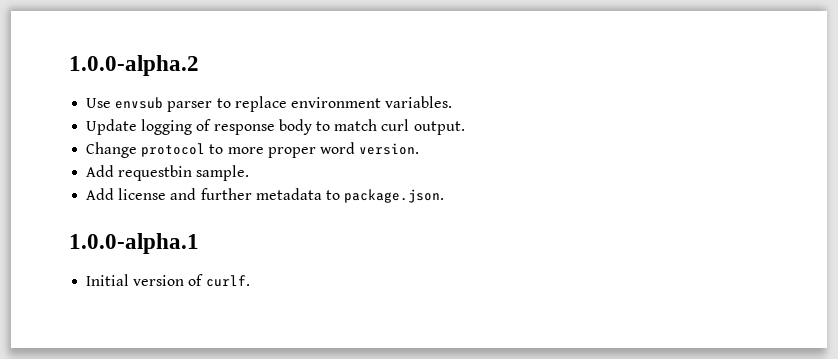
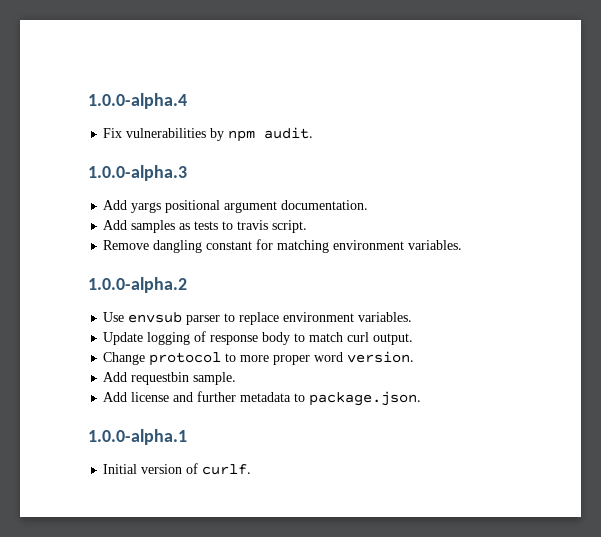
(69, 65) none -> [88,93,187,109] [103,127,314,142] [88,165,187,181] [103,200,369,213] [103,220,308,233] [103,239,463,253] 1.0.0-alpha.4 // Fix vulnerabilities by npm audit. // 1.0.0-alpha.3 // Add yargs positional argument documentation. // Add samples as tests to travis script. // Remove dangling constant for matching environment variables. //

